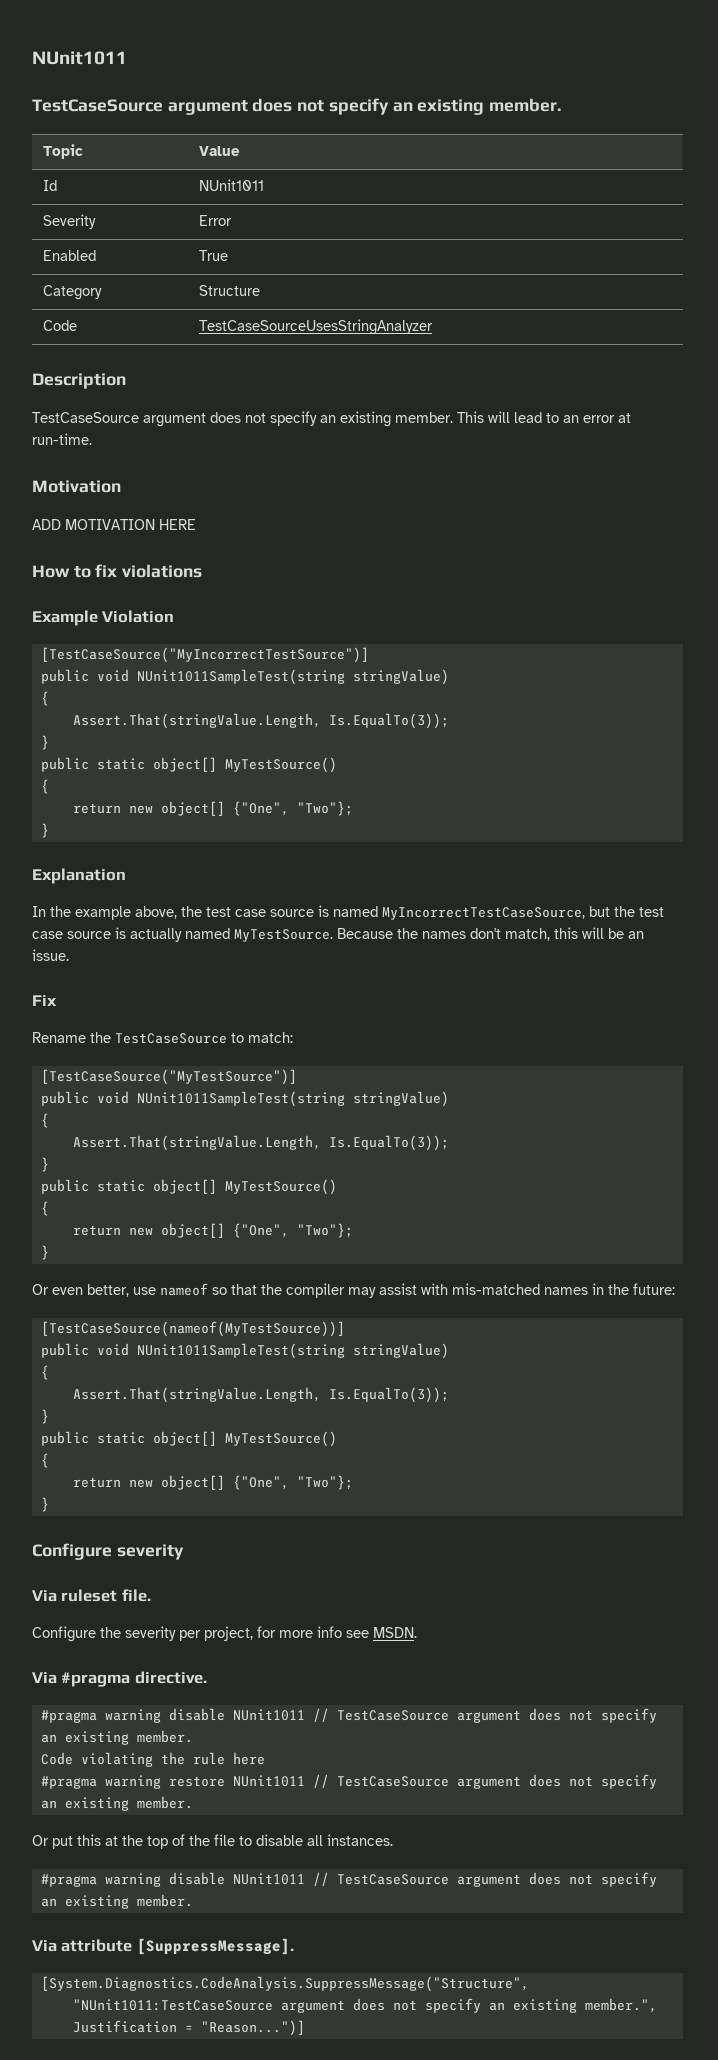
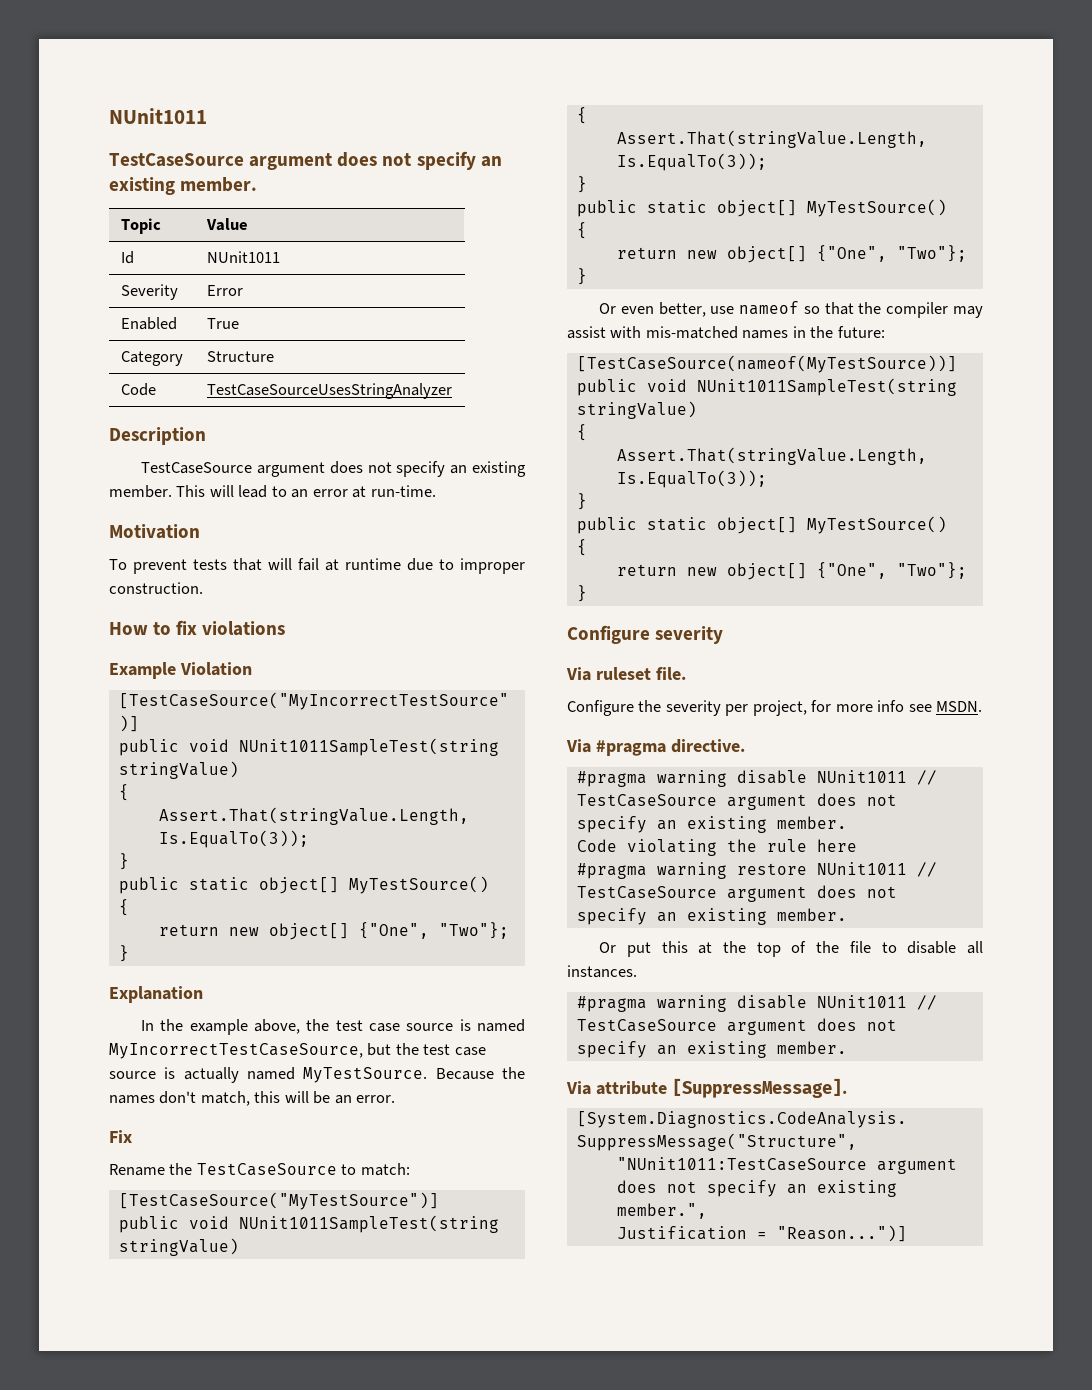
[32,519,196,530] ADD MOTIVATION HERE -> [109,558,525,574] [109,582,203,594] To prevent tests that will fail at runtime due to improper construction.
[32,949,69,961] issue. -> [356,1095,396,1103] error.

